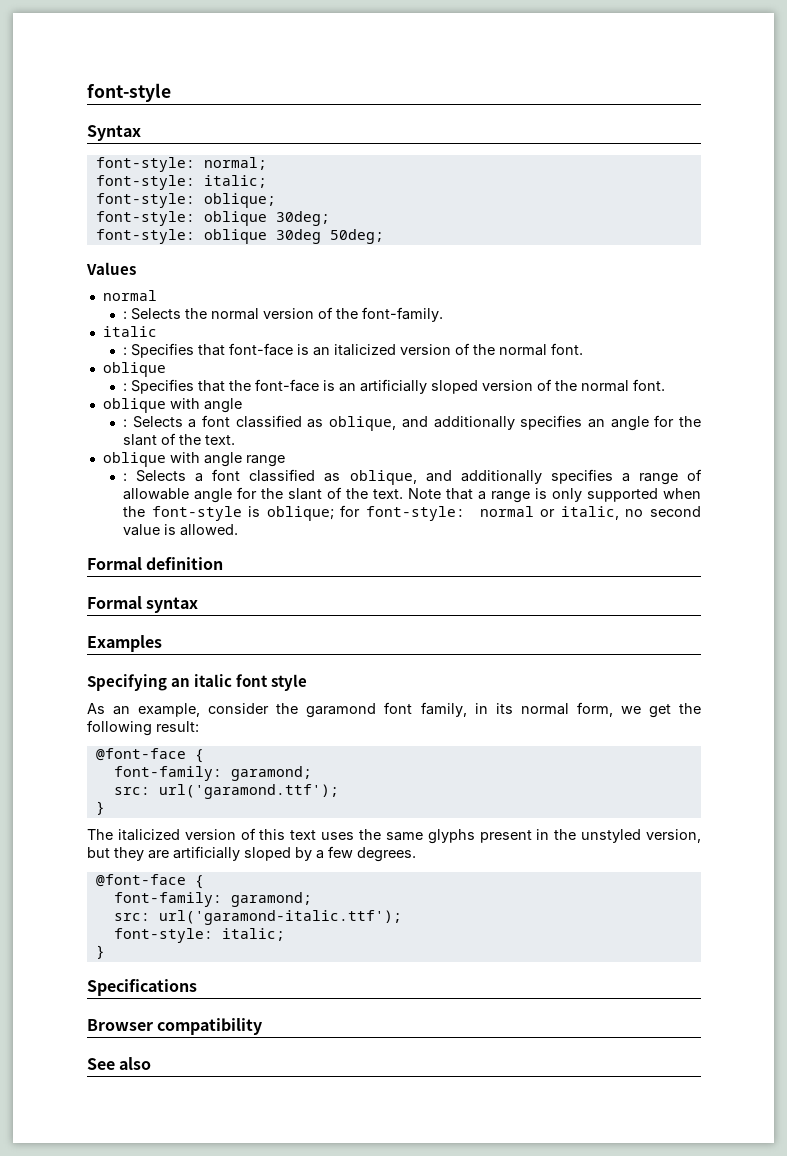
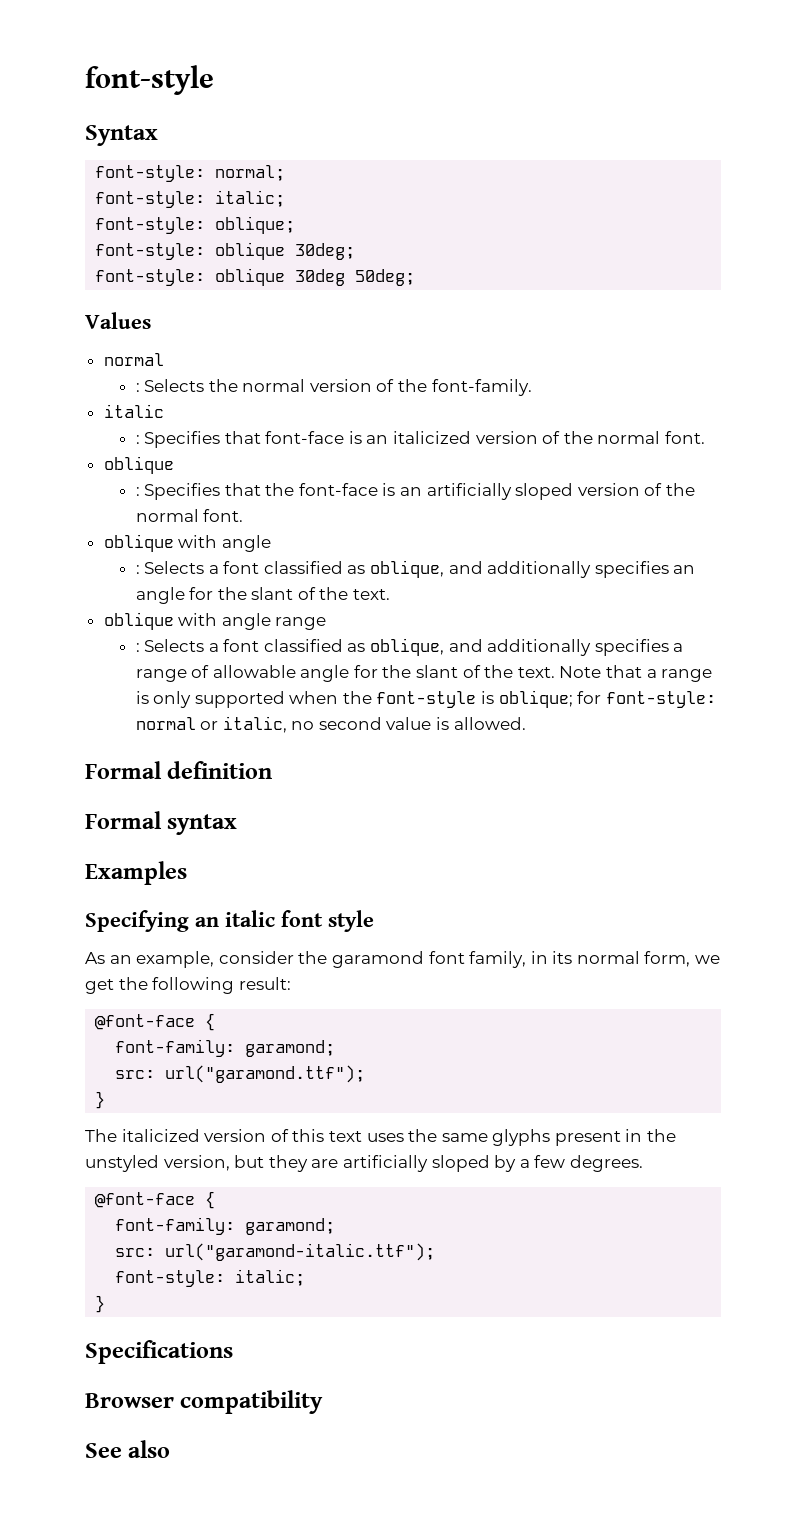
[158,784,339,799] url('garamond.ttf'); -> [165,1065,366,1083] url("garamond.ttf");
[158,910,402,925] url('garamond-italic.ttf'); -> [165,1243,436,1261] url("garamond-italic.ttf");

